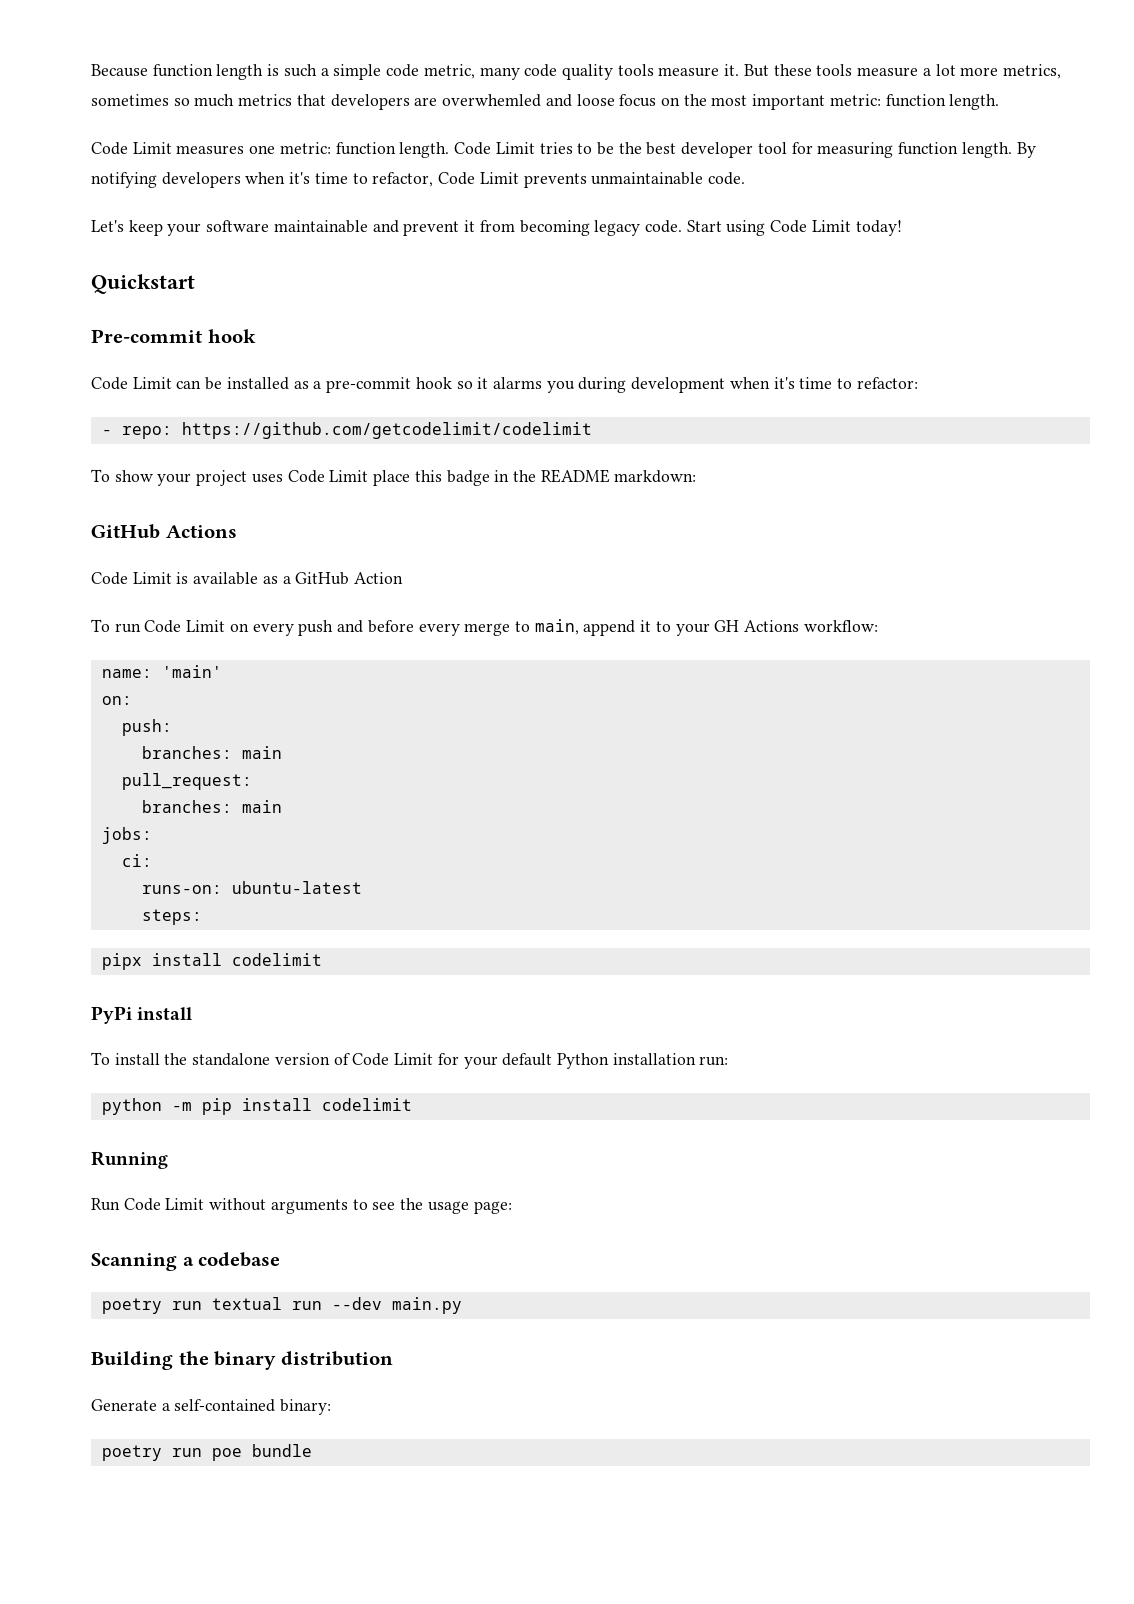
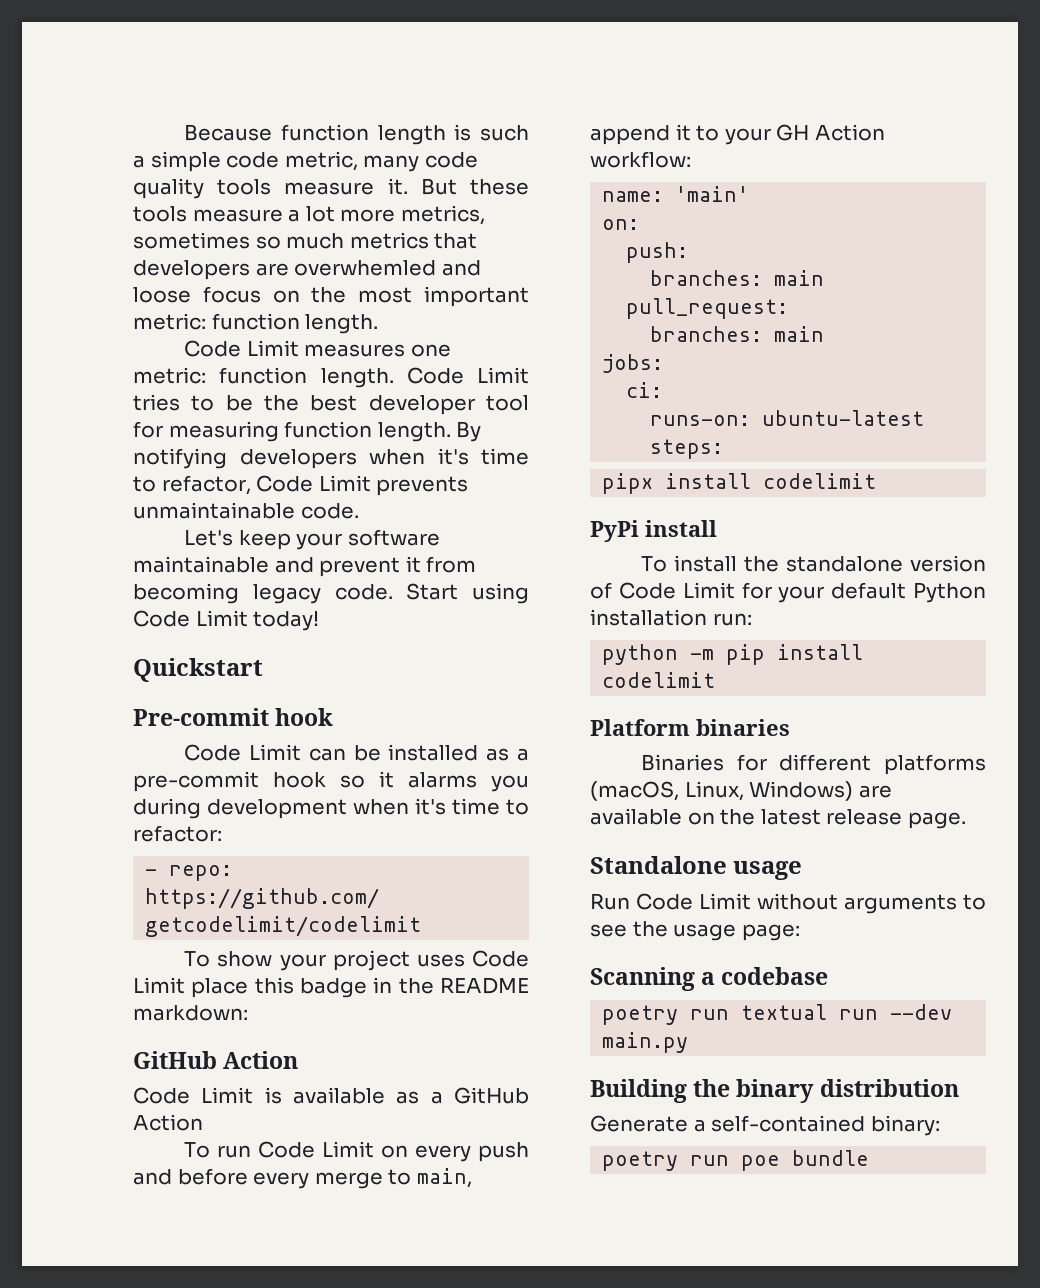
[165,525,237,538] Actions -> [223,1051,299,1069] Action
[744,620,800,632] Actions -> [814,124,885,141] Action
[91,1151,168,1169] Running -> [590,719,790,736] [641,754,986,775] [590,781,892,801] [590,808,966,829] [590,856,803,880] Platform binaries // Binaries for different platforms (macOS, Linux, Windows) are available on the latest release page. // Standalone usage

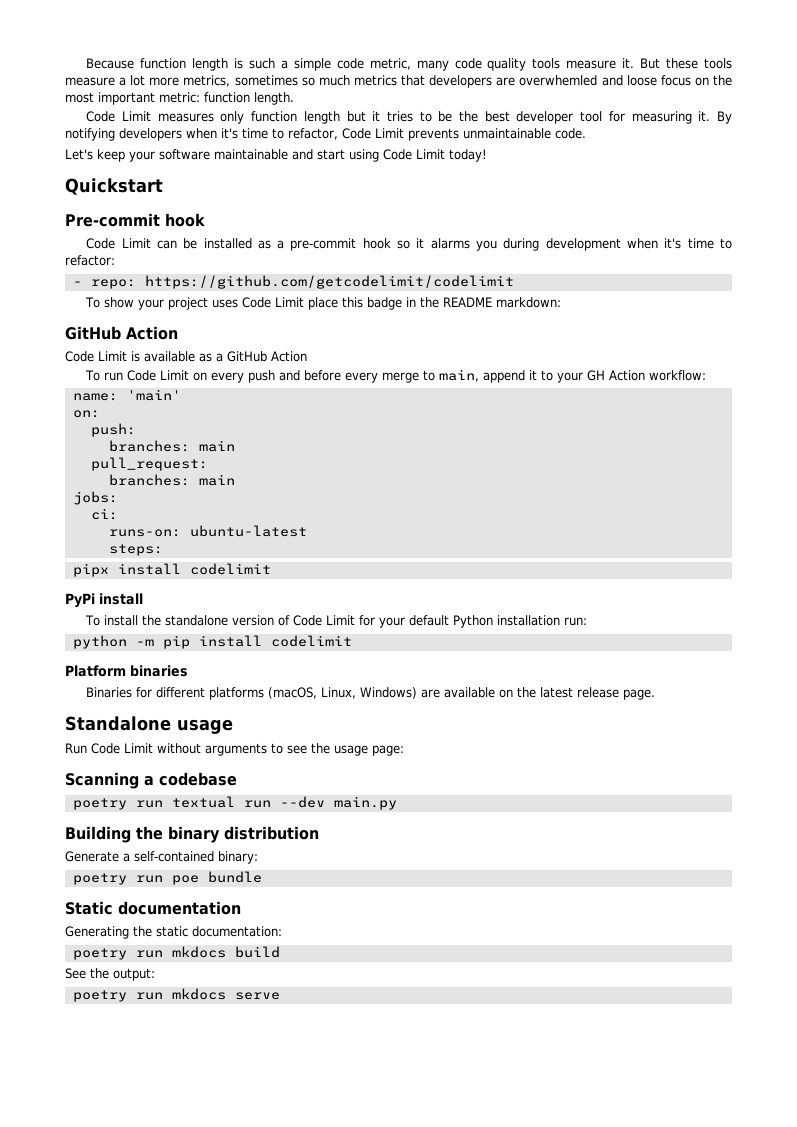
[410,344,451,357] [133,367,529,388] one metric: function length. Code Limit -> [220,111,381,124] only function length but it
[284,421,451,442] function length. -> [698,111,711,121] it.
[319,556,477,577] [133,583,459,604] prevent it from becoming legacy code. Start -> [317,149,345,160] start
(870, 1158) none -> [65,901,241,915] [65,926,282,939] [72,946,280,960] [65,968,155,981] [72,988,280,1002] // Static documentation // Generating the static documentation: // poetry run mkdocs build // See the output: // poetry run mkdocs serve

